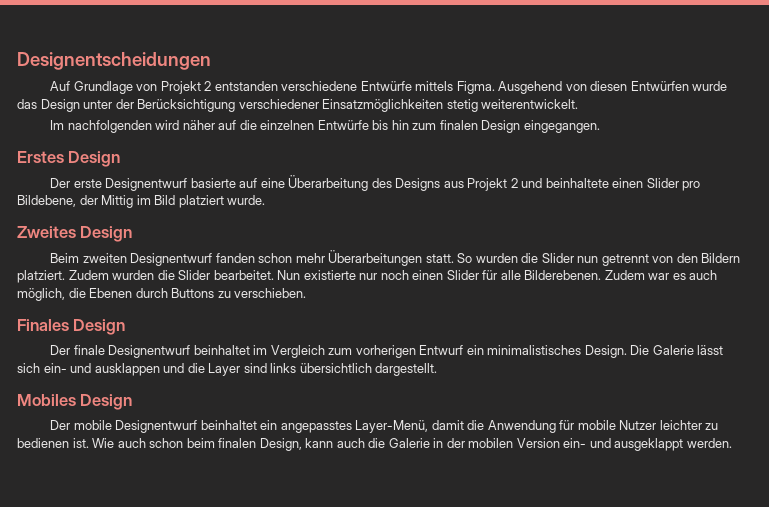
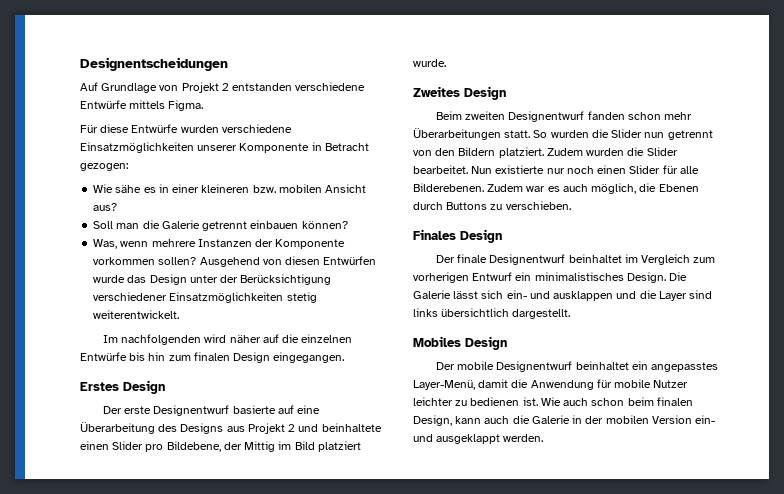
(495, 87) none -> [80,124,292,133] [80,142,369,153] [80,163,128,171] [93,184,367,193] [93,203,118,211] [93,220,348,231] [93,239,346,249] [93,257,197,265] // Für diese Entwürfe wurden verschiedene Einsatzmöglichkeiten unserer Komponente in Betracht gezogen: // Wie sähe es in einer kleineren bzw. mobilen Ansicht aus? // Soll man die Galerie getrennt einbauen können? // Was, wenn mehrere Instanzen der Komponente vorkommen sollen?

